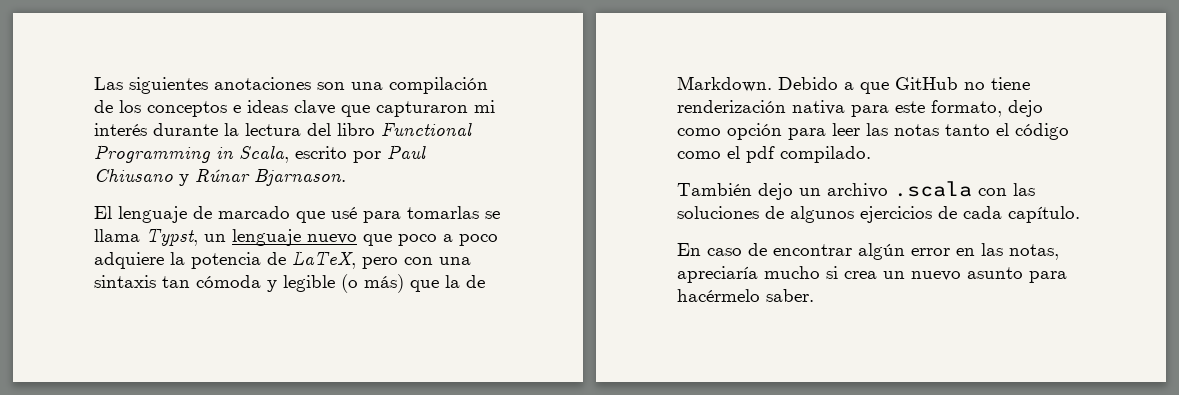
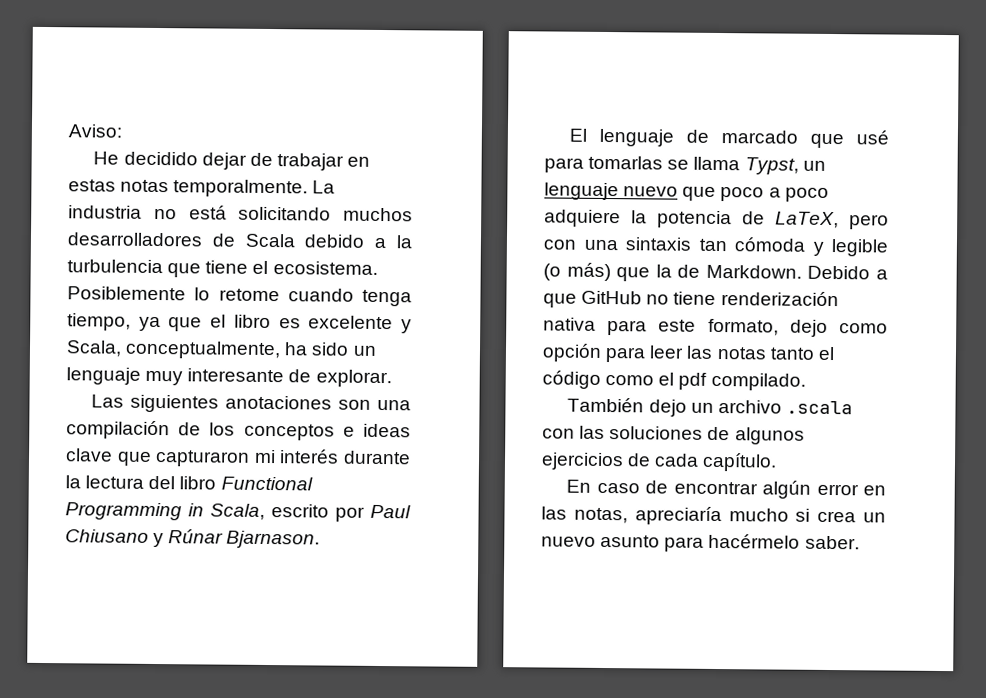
(94, 83) none -> [68,124,122,138] [93,151,371,171] [68,179,336,198] [68,205,413,222] [67,232,414,249] [67,259,378,278] [67,286,412,307] [67,313,413,334] [66,340,377,360] [66,367,392,388] Aviso: // He decidido dejar de trabajar en estas notas temporalmente. La industria no está solicitando muchos desarrolladores de Scala debido a la turbulencia que tiene el ecosistema. Posiblemente lo retome cuando tenga tiempo, ya que el libro es excelente y Scala, conceptualmente, ha sido un lenguaje muy interesante de explorar. //

